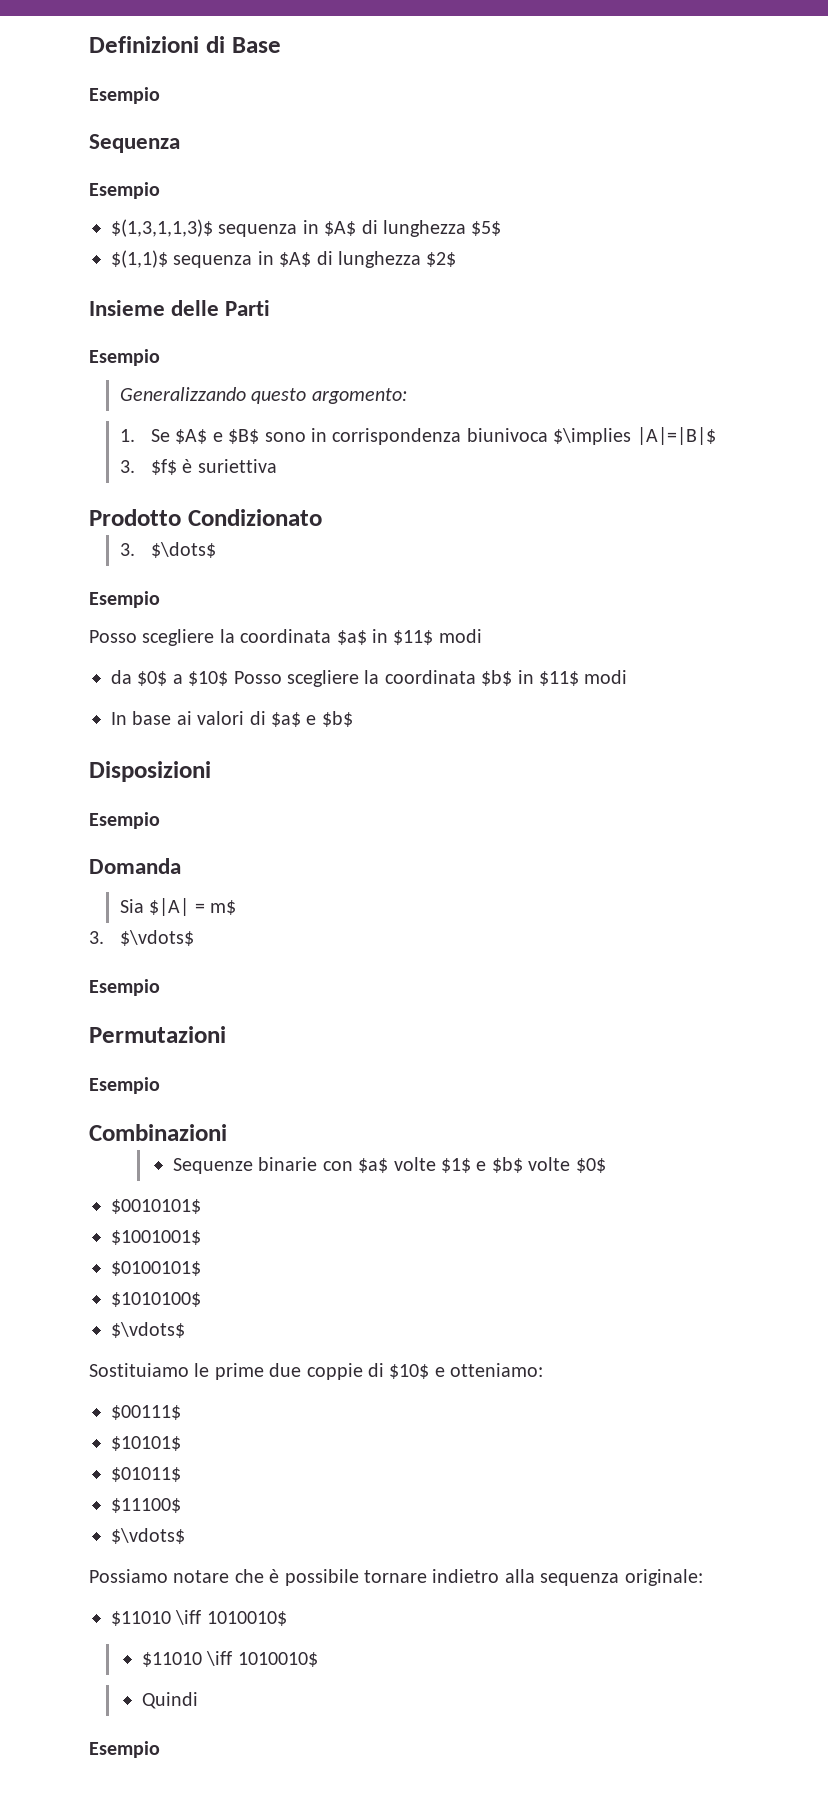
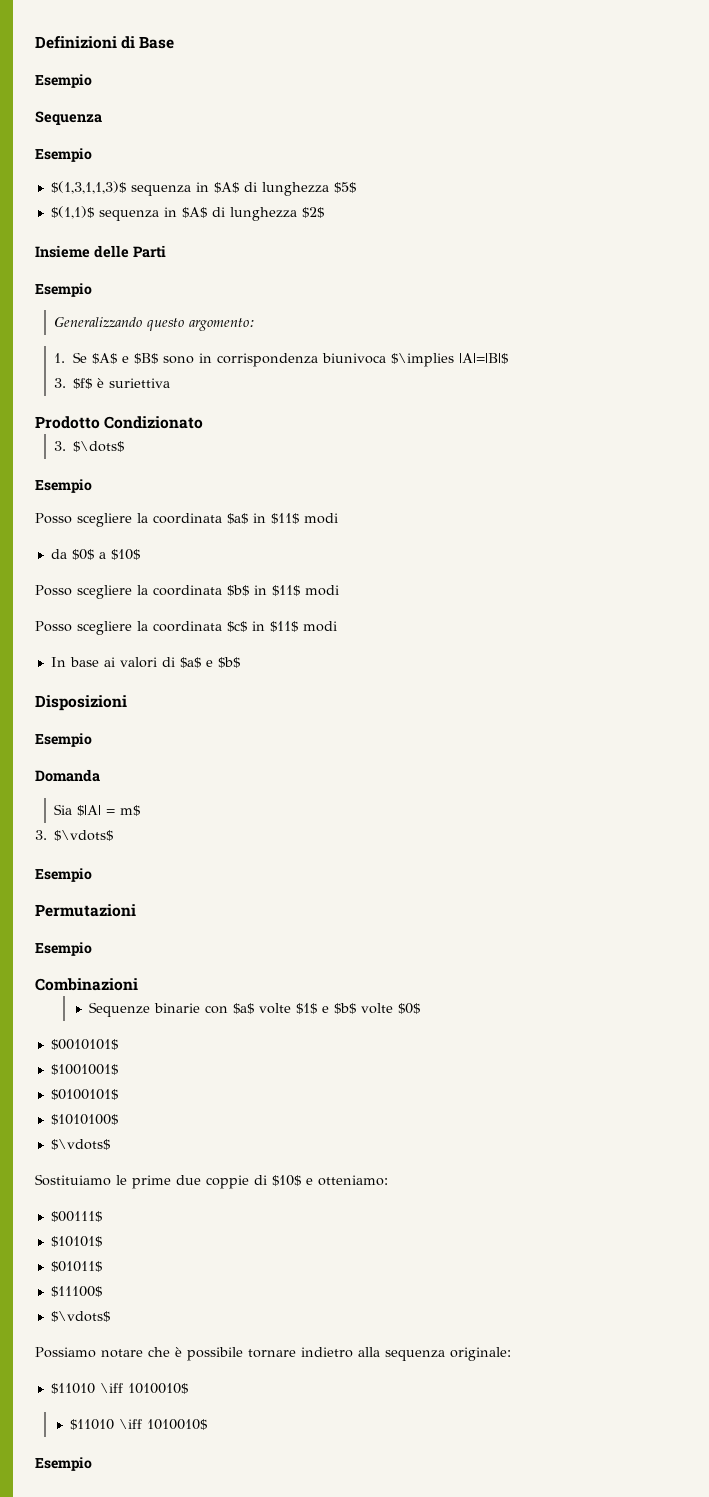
(229, 678) none -> (140, 554) //
(628, 677) none -> [35,621,337,635] // Posso scegliere la coordinata $c$ in $11$ modi
[141,1692,198,1709] // Quindi -> (207, 1424) none

